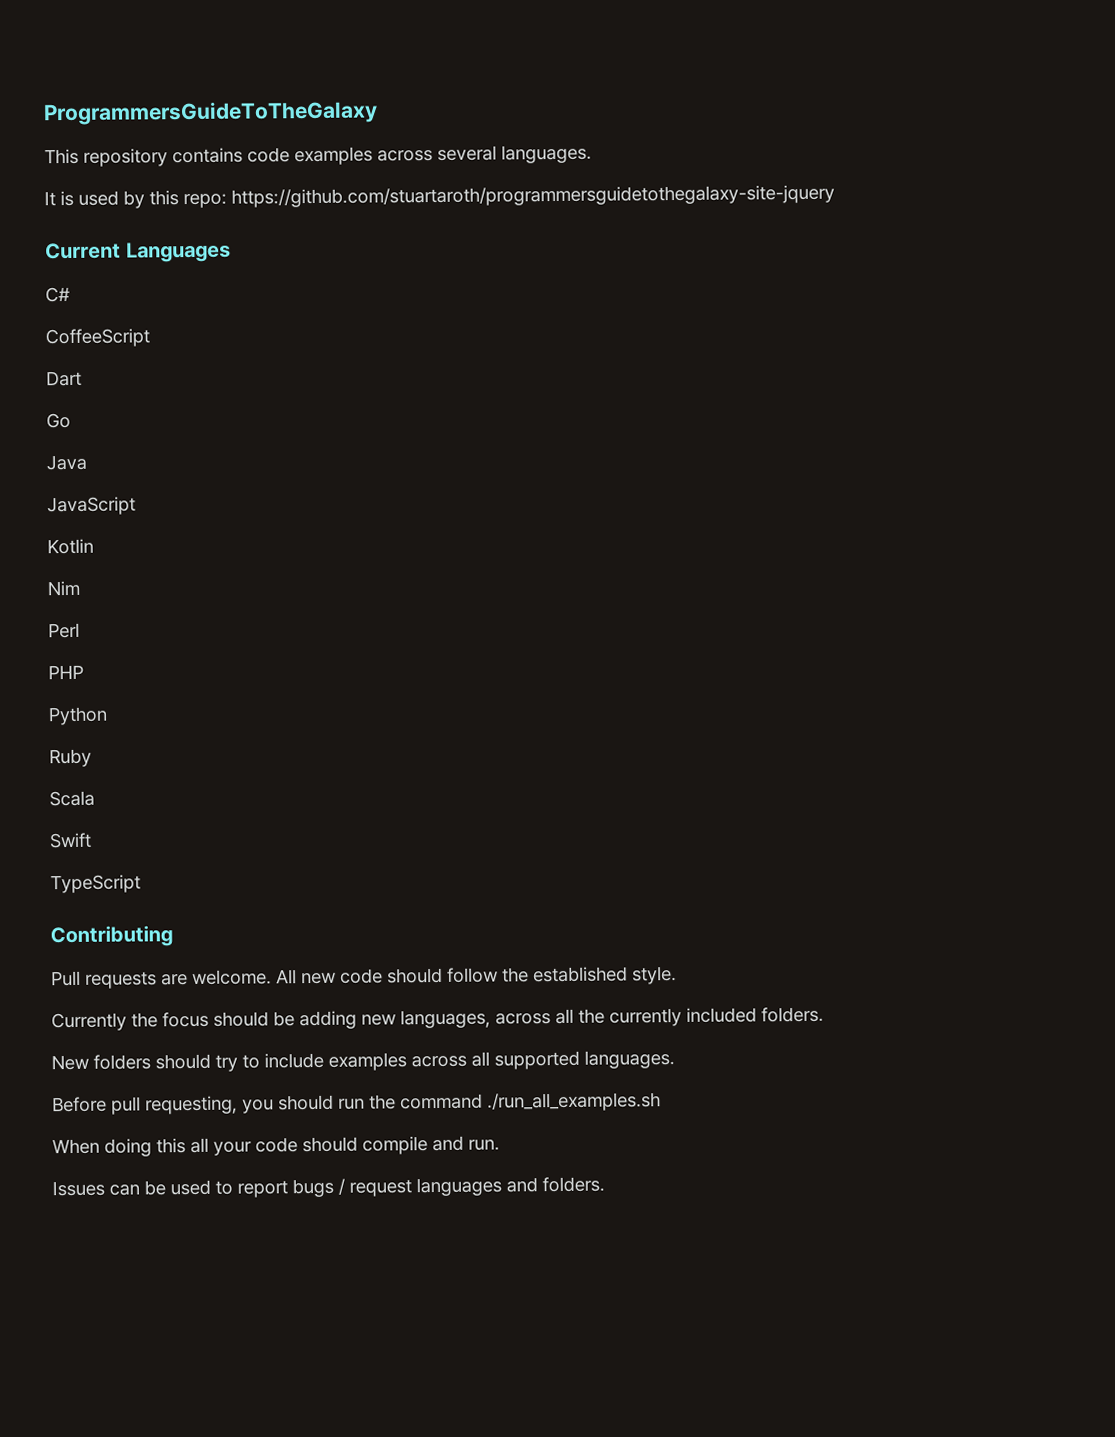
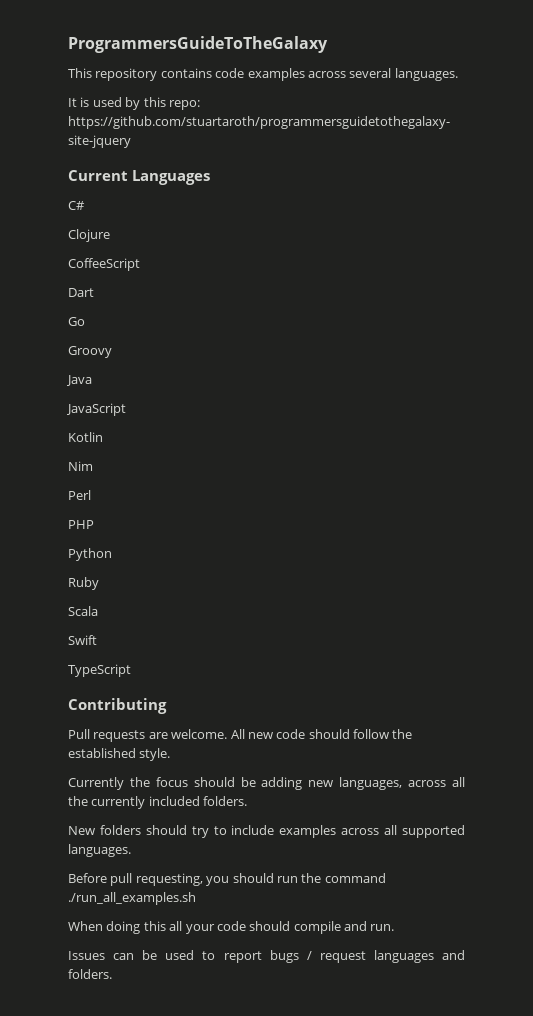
(70, 294) none -> [68,229,110,242] // Clojure
(71, 420) none -> [68,346,112,358] // Groovy

